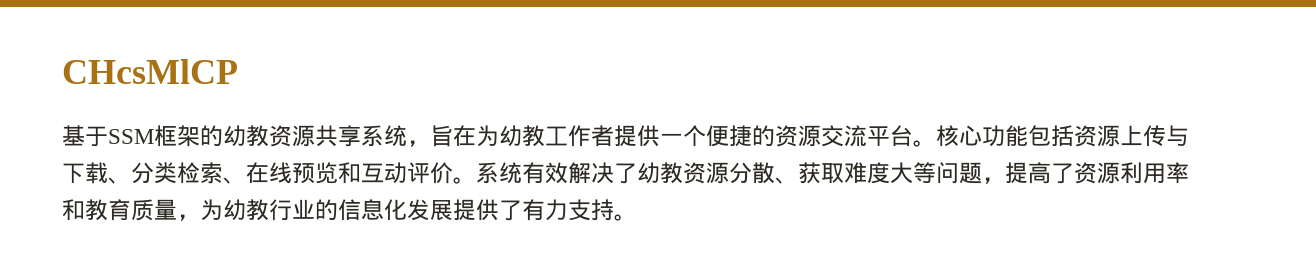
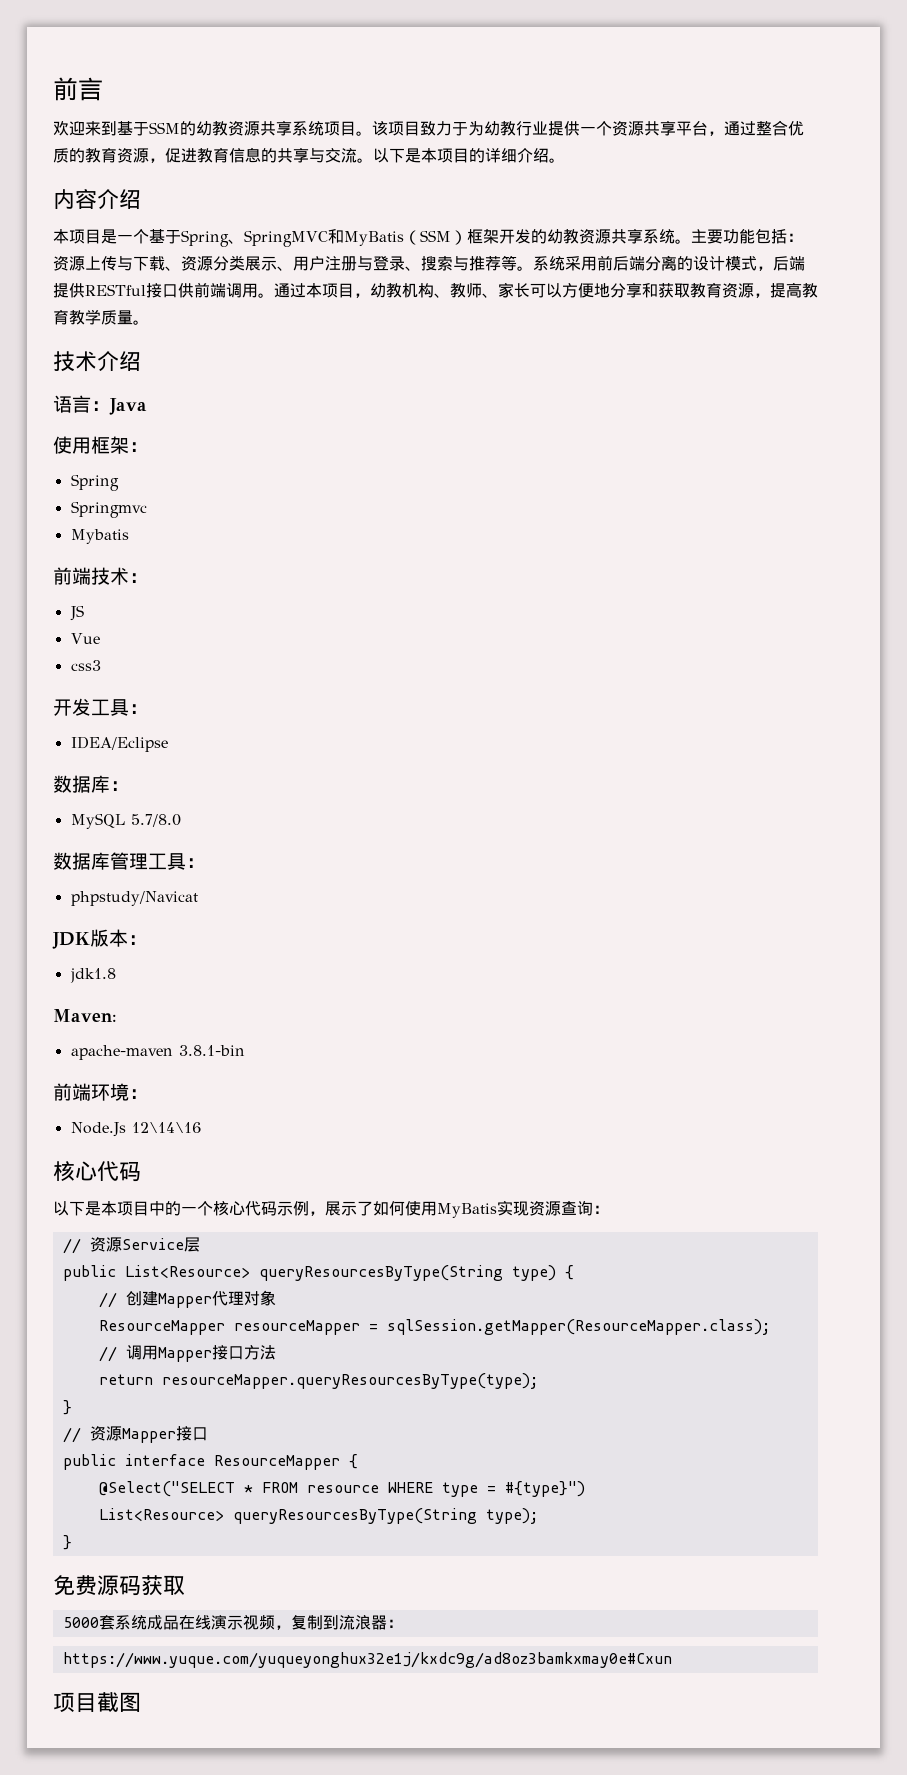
[62,59,238,84] CHcsMlCP // -> [53,77,103,101] [53,120,117,136] 前言 // 欢迎来到
[154,125,982,147] 框架的幼教资源共享系统，旨在为幼教工作者提供一个便捷的资源交流平台。核心 -> [180,120,804,136] [53,147,565,163] [53,189,141,210] [53,229,723,247] 的幼教资源共享系统项目。该项目致力于为幼教行业提供一个资源共享平台，通过整合优质的教育资源，促进教育信息的共享与交流。以下是本项目的详细介绍。 // 内容介绍 // 本项目是一个基于Spring、SpringMVC和MyBatis（SSM）框架开发的幼教资源共享系统。主要
(1074, 136) none -> [787,233,803,242] ：
[131,162,1189,184] [62,199,637,221] 分类检索、在线预览和互动评价。系统有效解决了幼教资源分散、获取难度大等问题，提高了资源利用率和教育质量，为幼教行业的信息化发展提供了有力支持。 -> [181,255,805,271] [53,282,818,298] [53,309,149,325] [53,351,141,372] [53,395,147,415] [53,436,148,454] [70,474,119,491] [70,501,147,518] [70,529,129,544] [53,567,148,585] [69,605,84,621] [70,633,100,644] [70,660,101,671] [53,698,148,716] [70,736,168,752] [53,775,129,793] [70,813,181,829] [53,852,205,870] [70,891,198,906] [52,929,147,949] [69,968,116,983] [53,1009,117,1022] [70,1045,245,1060] [53,1083,148,1101] [70,1122,201,1137] [53,1161,141,1182] [53,1200,609,1218] [62,1237,200,1254] [62,1265,574,1281] [98,1290,276,1308] [98,1319,770,1335] [98,1345,276,1362] [98,1373,538,1389] [62,1400,72,1415] [62,1426,208,1443] [62,1454,358,1470] [98,1481,585,1497] [98,1508,538,1524] [62,1535,72,1550] [53,1575,185,1596] [62,1614,403,1630] [62,1652,672,1668] [53,1692,141,1712] 资源分类展示、用户注册与登录、搜索与推荐等。系统采用前后端分离的设计模式，后端提供RESTful接口供前端调用。通过本项目，幼教机构、教师、家长可以方便地分享和获取教育资源，提高教育教学质量。 // 技术介绍 // 语言：Java // 使用框架： // Spring // Springmvc // Mybatis // 前端技术： // JS // Vue // css3 // 开发工具： // IDEA/Eclipse // 数据库： // MySQL 5.7/8.0 // 数据库管理工具： // phpstudy/Navicat // JDK版本： // jdk1.8 // Maven: // apache-maven 3.8.1-bin // 前端环境： // Node.Js 12\14\16 // 核心代码 // 以下是本项目中的一个核心代码示例，展示了如何使用MyBatis实现资源查询： // // 资源Service层 // public List<Resource> queryResourcesByType(String type) { // // 创建Mapper代理对象 // ResourceMapper resourceMapper = sqlSession.getMapper(ResourceMapper.class); // // 调用Mapper接口方法 // return resourceMapper.queryResourcesByType(type); // } // // 资源Mapper接口 // public interface ResourceMapper { // @Select("SELECT * FROM resource WHERE type = #{type}") // List<Resource> queryResourcesByType(String type); // } // 免费源码获取 // 5000套系统成品在线演示视频，复制到流浪器： // https://www.yuque.com/yuqueyonghux32e1j/kxdc9g/ad8oz3bamkxmay0e#Cxun // 项目截图

